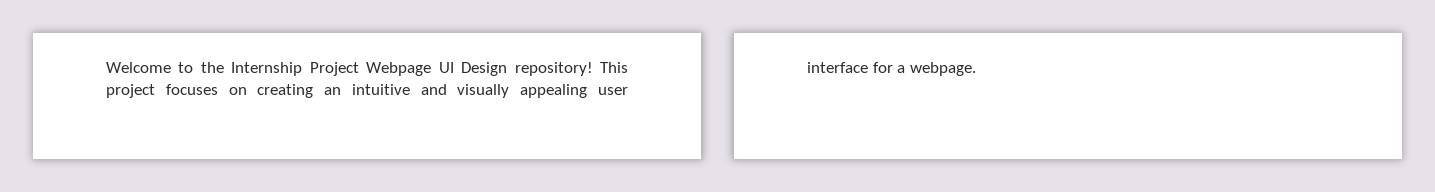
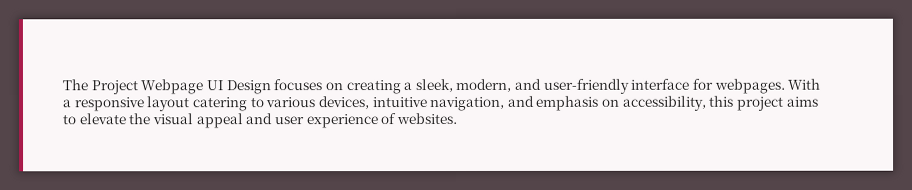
[106,62,628,76] [106,84,628,98] [807,62,976,76] Welcome to the Internship Project Webpage UI Design repository! This project focuses on creating an intuitive and visually appealing user interface for a webpage. -> [62,78,821,95] [63,95,819,112] [63,112,458,129] The Project Webpage UI Design focuses on creating a sleek, modern, and user-friendly interface for webpages. With a responsive layout catering to various devices, intuitive navigation, and emphasis on accessibility, this project aims to elevate the visual appeal and user experience of websites.

